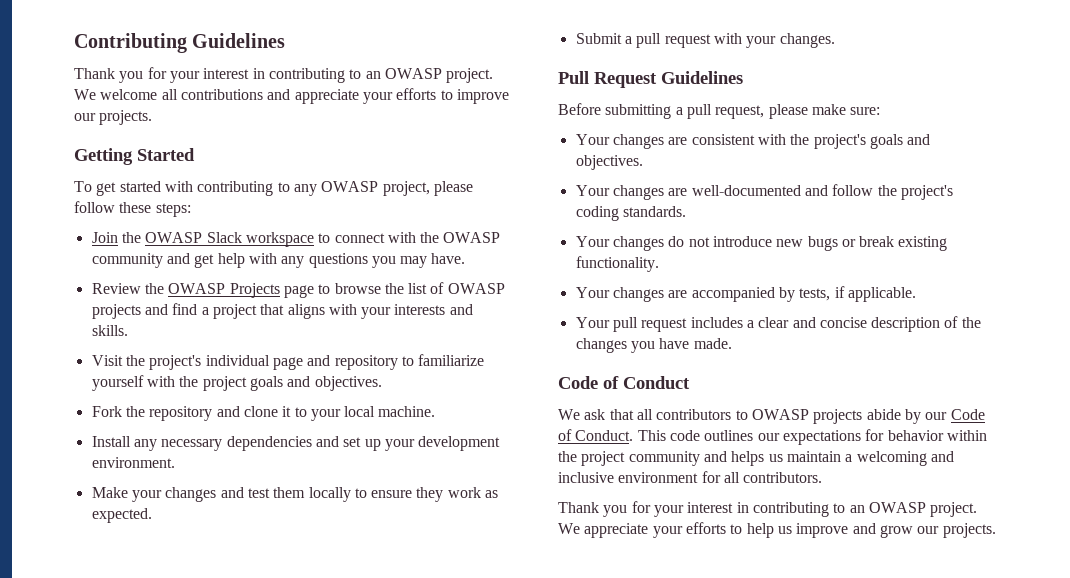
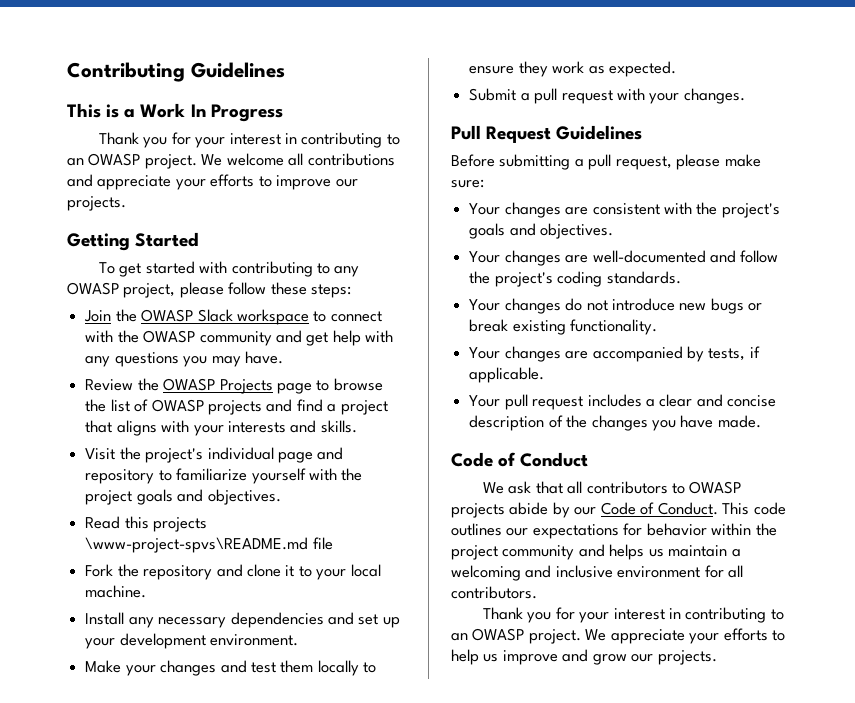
(286, 40) none -> [67,103,283,122] // This is a Work In Progress
(382, 383) none -> [85,516,208,532] [85,537,333,553] // Read this projects \www-project-spvs\README.md file

